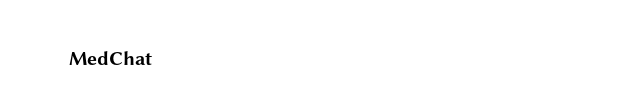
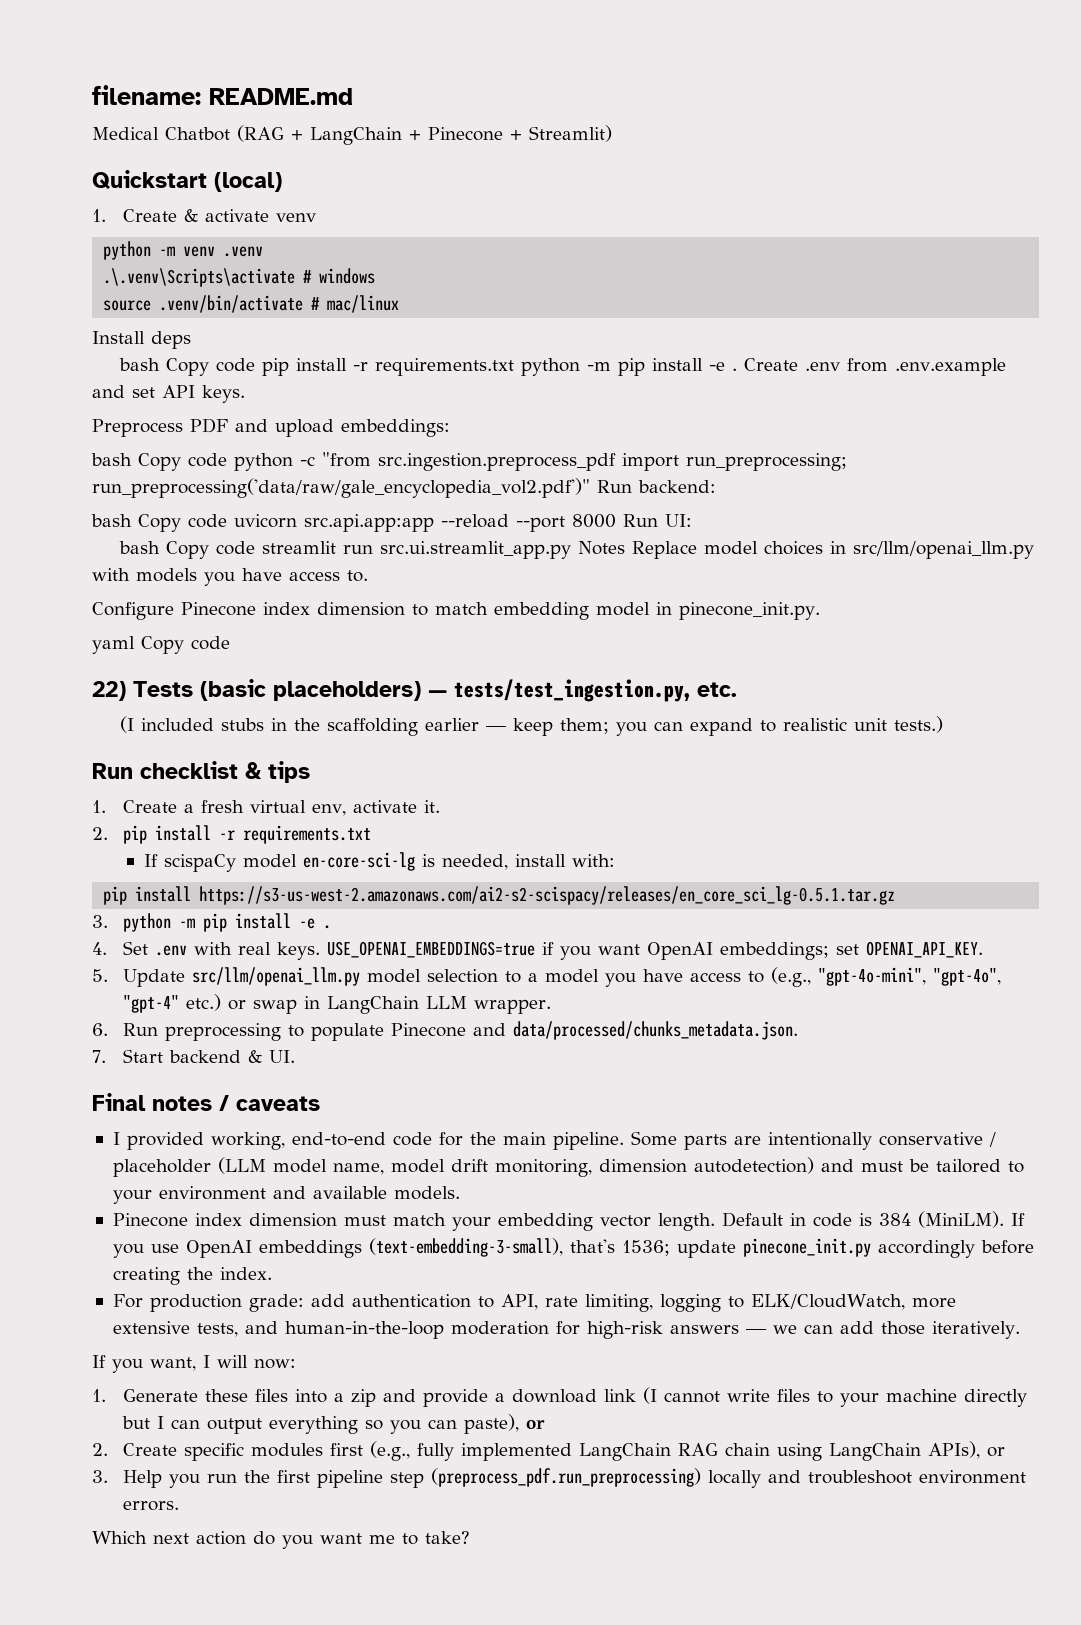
[69,51,152,65] MedChat -> [92,85,353,105] [92,125,612,145] [92,170,282,192] [92,209,317,222] [103,241,264,260] [103,268,376,287] [103,295,400,313] [92,331,191,349] [119,358,1007,376] [92,385,245,403] [92,418,450,437] [91,452,847,471] [92,478,716,498] [91,514,692,532] [119,541,1035,559] [92,568,368,586] [92,602,820,620] [92,636,230,654] [92,679,737,702] [120,716,944,736] [92,761,310,783] [92,800,441,816] [92,825,372,844] [144,852,616,872] [103,886,896,905] [92,913,332,932] [92,941,984,960] [92,967,1002,987] [123,994,552,1014] [92,1021,799,1041] [92,1049,296,1063] [92,1093,320,1111] [112,1131,996,1150] [112,1157,1024,1177] [112,1186,460,1204] [112,1211,1025,1231] [112,1238,1034,1258] [112,1267,272,1285] [112,1294,956,1312] [112,1321,1020,1339] [92,1355,296,1373] [92,1387,1028,1407] [122,1414,546,1434] [92,1441,1006,1461] [92,1468,1027,1488] [123,1501,180,1511] [92,1531,470,1549] filename: README.md // Medical Chatbot (RAG + LangChain + Pinecone + Streamlit) // Quickstart (local) // 1. Create & activate venv // python -m venv .venv // .\.venv\Scripts\activate # windows // source .venv/bin/activate # mac/linux // Install deps // bash Copy code pip install -r requirements.txt python -m pip install -e . Create .env from .env.example and set API keys. // Preprocess PDF and upload embeddings: // bash Copy code python -c "from src.ingestion.preprocess_pdf import run_preprocessing; run_preprocessing('data/raw/gale_encyclopedia_vol2.pdf')" Run backend: // bash Copy code uvicorn src.api.app:app --reload --port 8000 Run UI: // bash Copy code streamlit run src.ui.streamlit_app.py Notes Replace model choices in src/llm/openai_llm.py with models you have access to. // Configure Pinecone index dimension to match embedding model in pinecone_init.py. // yaml Copy code // 22) Tests (basic placeholders) — tests/test_ingestion.py, etc. // (I included stubs in the scaffolding earlier — keep them; you can expand to realistic unit tests.) // Run checklist & tips // 1. Create a fresh virtual env, activate it. // 2. pip install -r requirements.txt // If scispaCy model en-core-sci-lg is needed, install with: // pip install https://s3-us-west-2.amazonaws.com/ai2-s2-scispacy/releases/en_core_sci_lg-0.5.1.tar.gz // 3. python -m pip install -e . // 4. Set .env with real keys. USE_OPENAI_EMBEDDINGS=true if you want OpenAI embeddings; set OPENAI_API_KEY. // 5. Update src/llm/openai_llm.py model selection to a model you have access to (e.g., "gpt-4o-mini", "gpt-4o", "gpt-4" etc.) or swap in LangChain LLM wrapper. // 6. Run preprocessing to populate Pinecone and data/processed/chunks_metadata.json. // 7. Start backend & UI. // Final notes / caveats // I provided working, end-to-end code for the main pipeline. Some parts are intentionally conservative / placeholder (LLM model name, model drift monitoring, dimension autodetection) and must be tailored to your environment and available models. // Pinecone index dimension must match your embedding vector length. Default in code is 384 (MiniLM). If you use OpenAI embeddings (text-embedding-3-small), that's 1536; update pinecone_init.py accordingly before creating the index. // For production grade: add authentication to API, rate limiting, logging to ELK/CloudWatch, more extensive tests, and human-in-the-loop moderation for high-risk answers — we can add those iteratively. // If you want, I will now: // 1. Generate these files into a zip and provide a download link (I cannot write files to your machine directly but I can output everything so you can paste), or // 2. Create specific modules first (e.g., fully implemented LangChain RAG chain using LangChain APIs), or // 3. Help you run the first pipeline step (preprocess_pdf.run_preprocessing) locally and troubleshoot environment errors. // Which next action do you want me to take?

